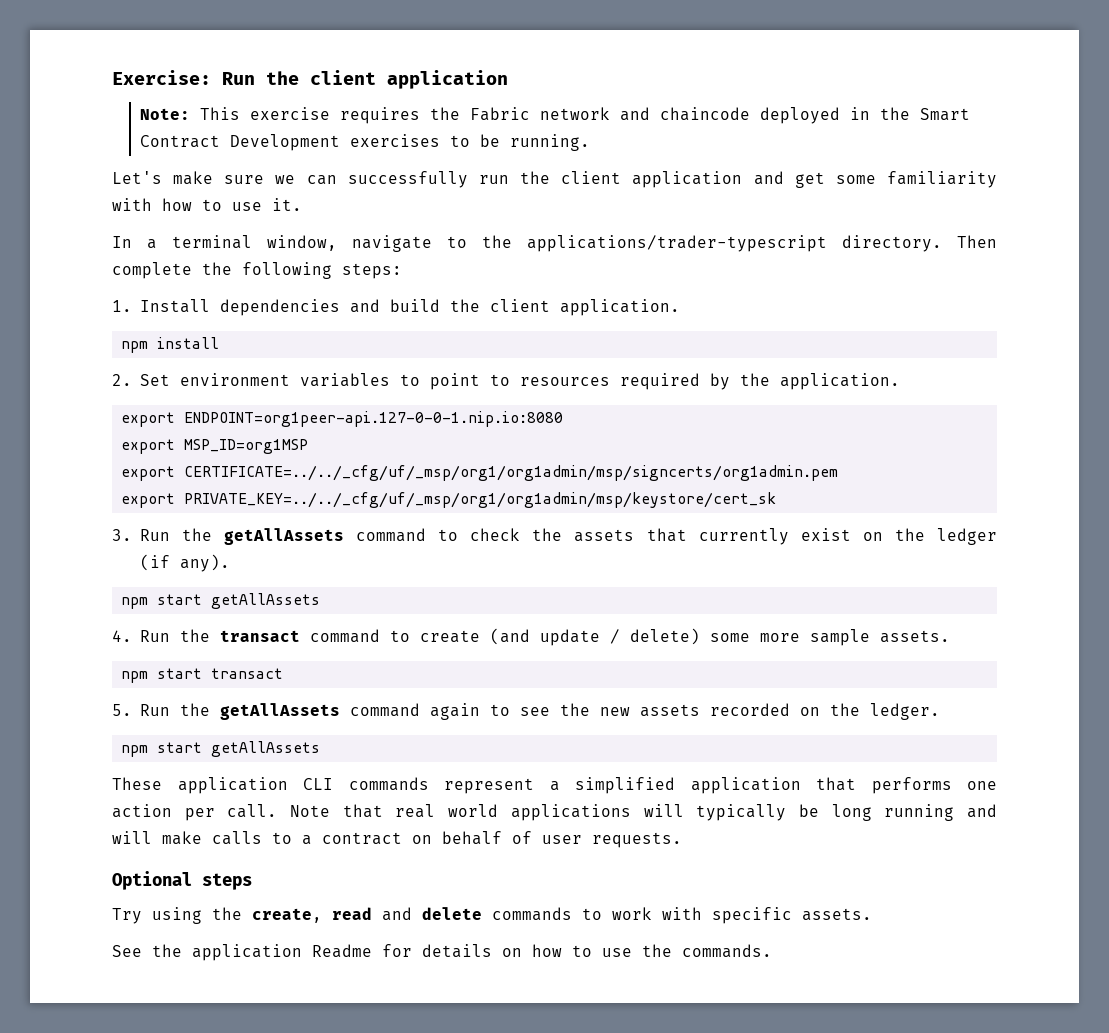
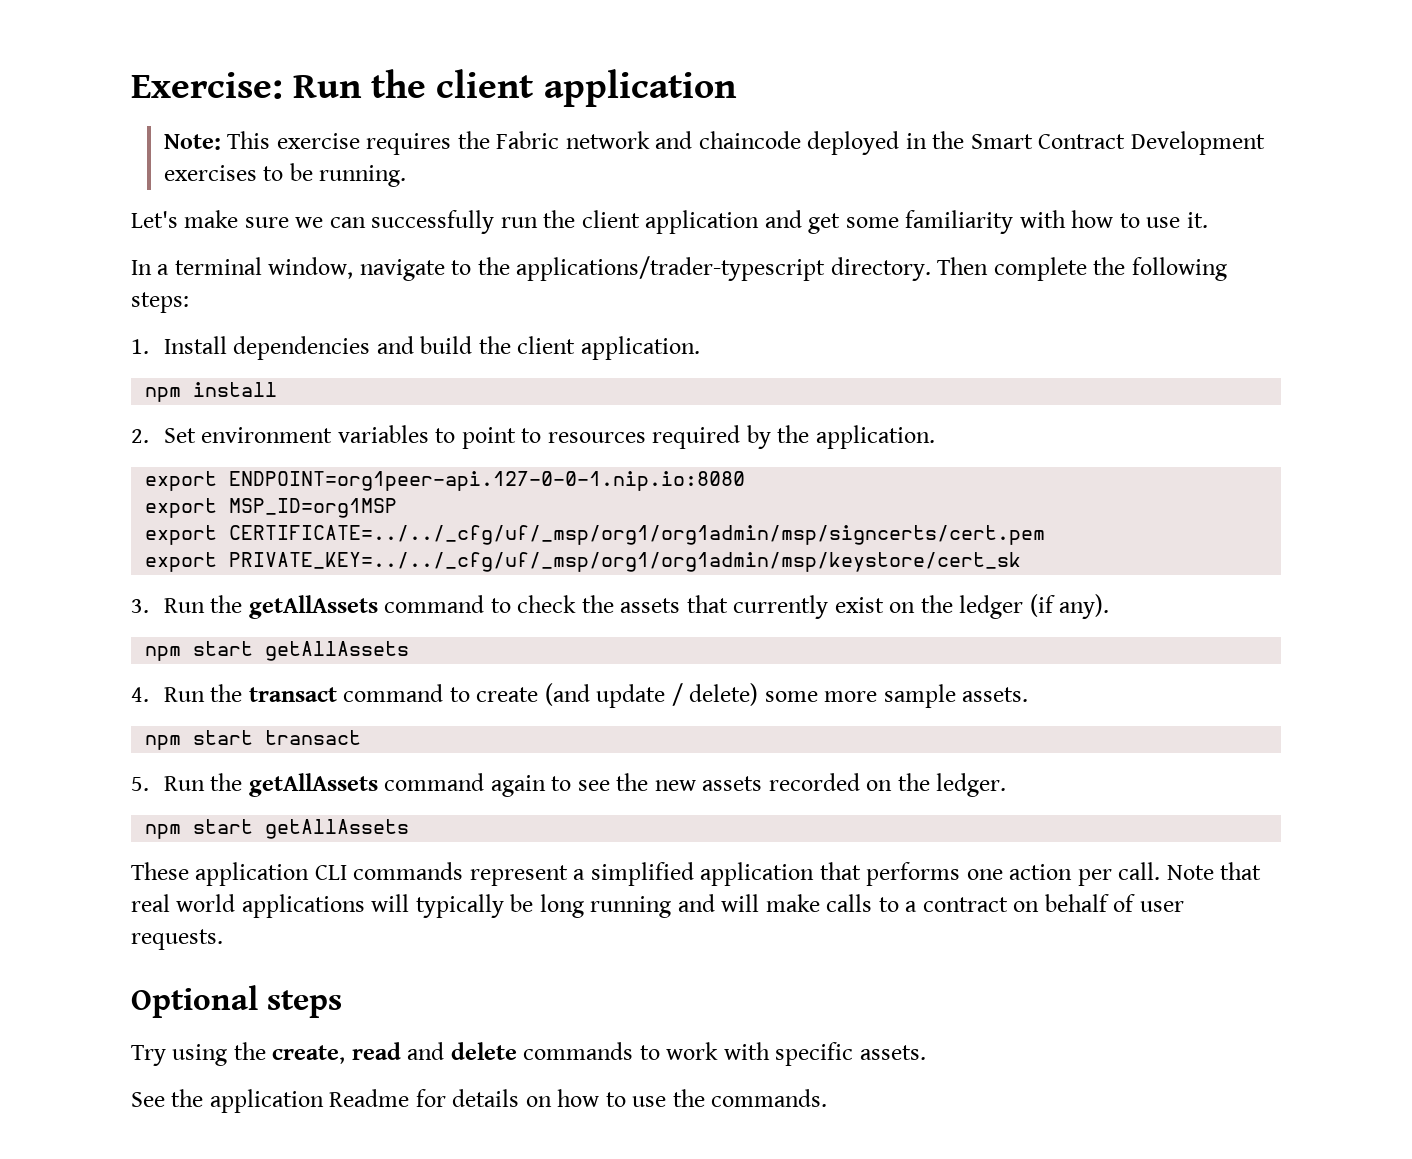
[184,465,839,481] CERTIFICATE=../../_cfg/uf/_msp/org1/org1admin/msp/signcerts/org1admin.pem -> [229,525,1046,545] CERTIFICATE=../../_cfg/uf/_msp/org1/org1admin/msp/signcerts/cert.pem

